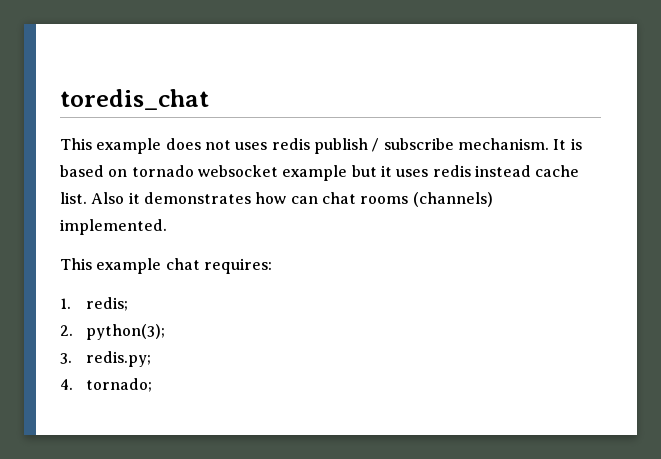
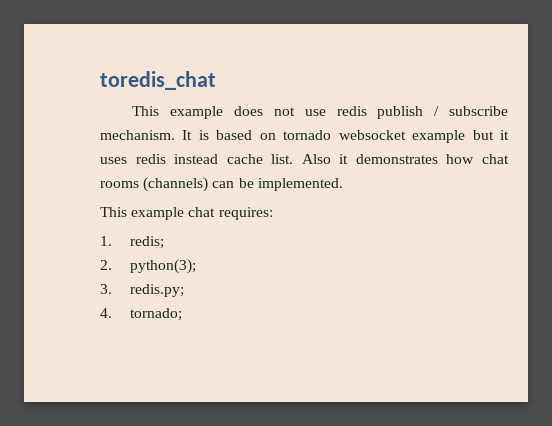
[235,142,268,150] uses -> [304,109,326,116] use
[290,196,318,204] can -> (475, 159) none
(493, 199) none -> [212,178,254,188] can be

